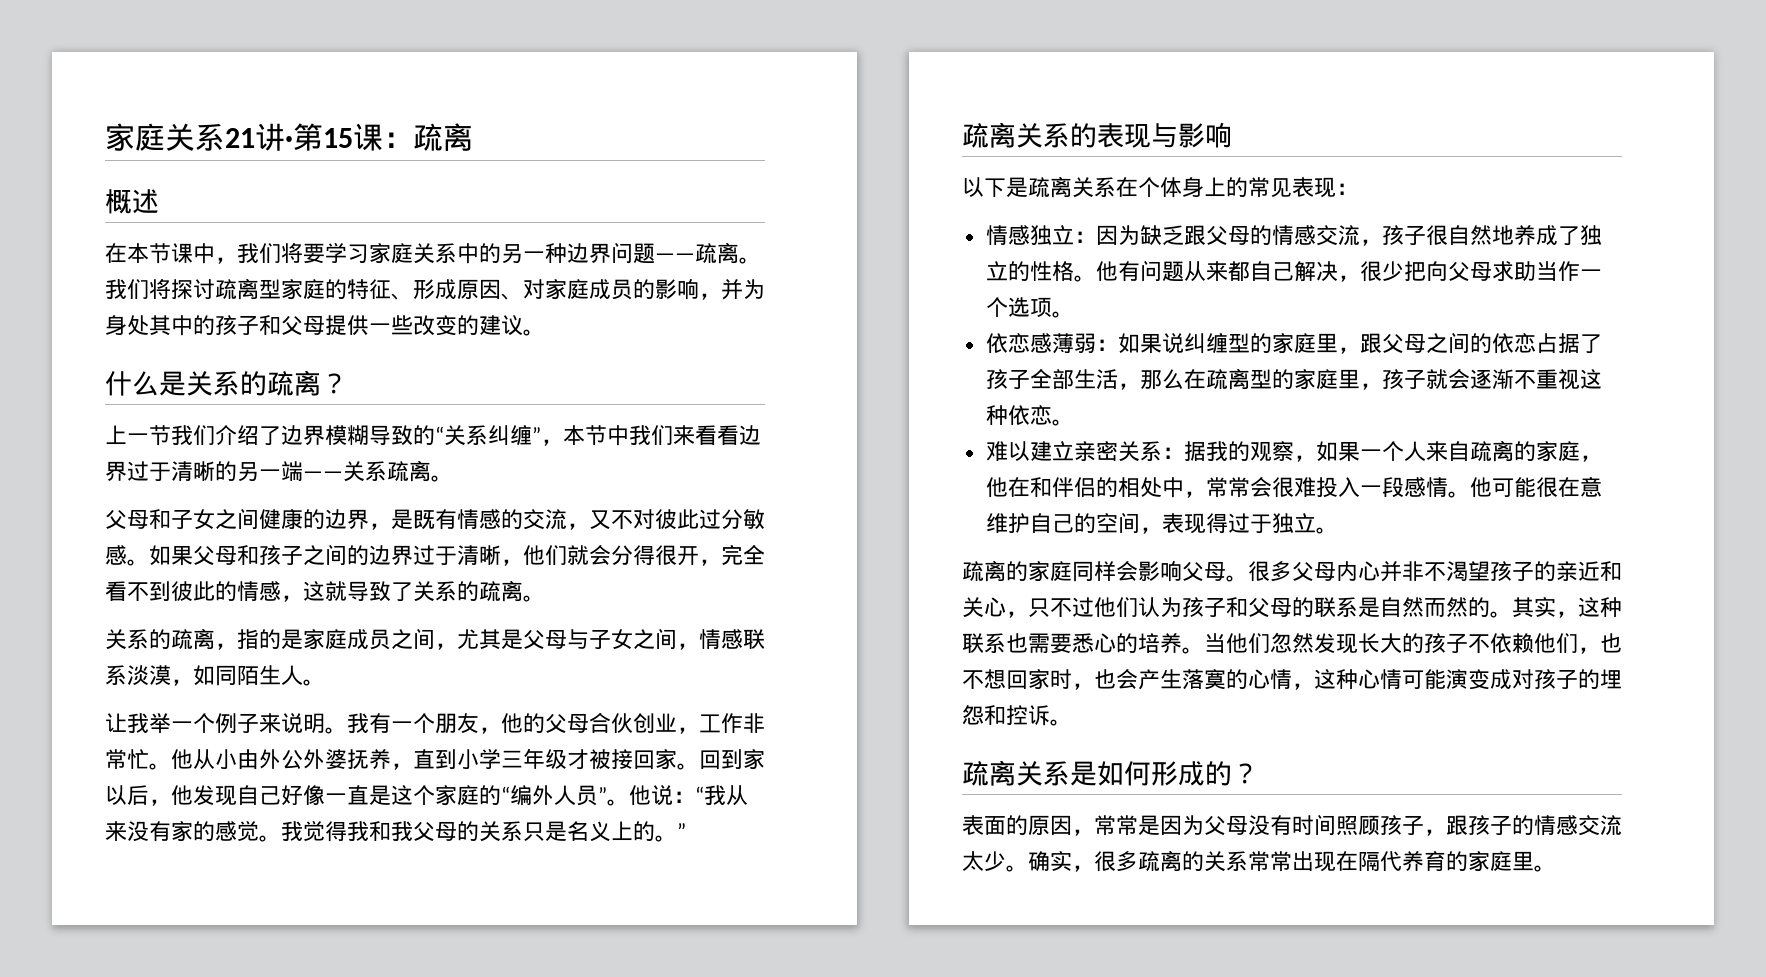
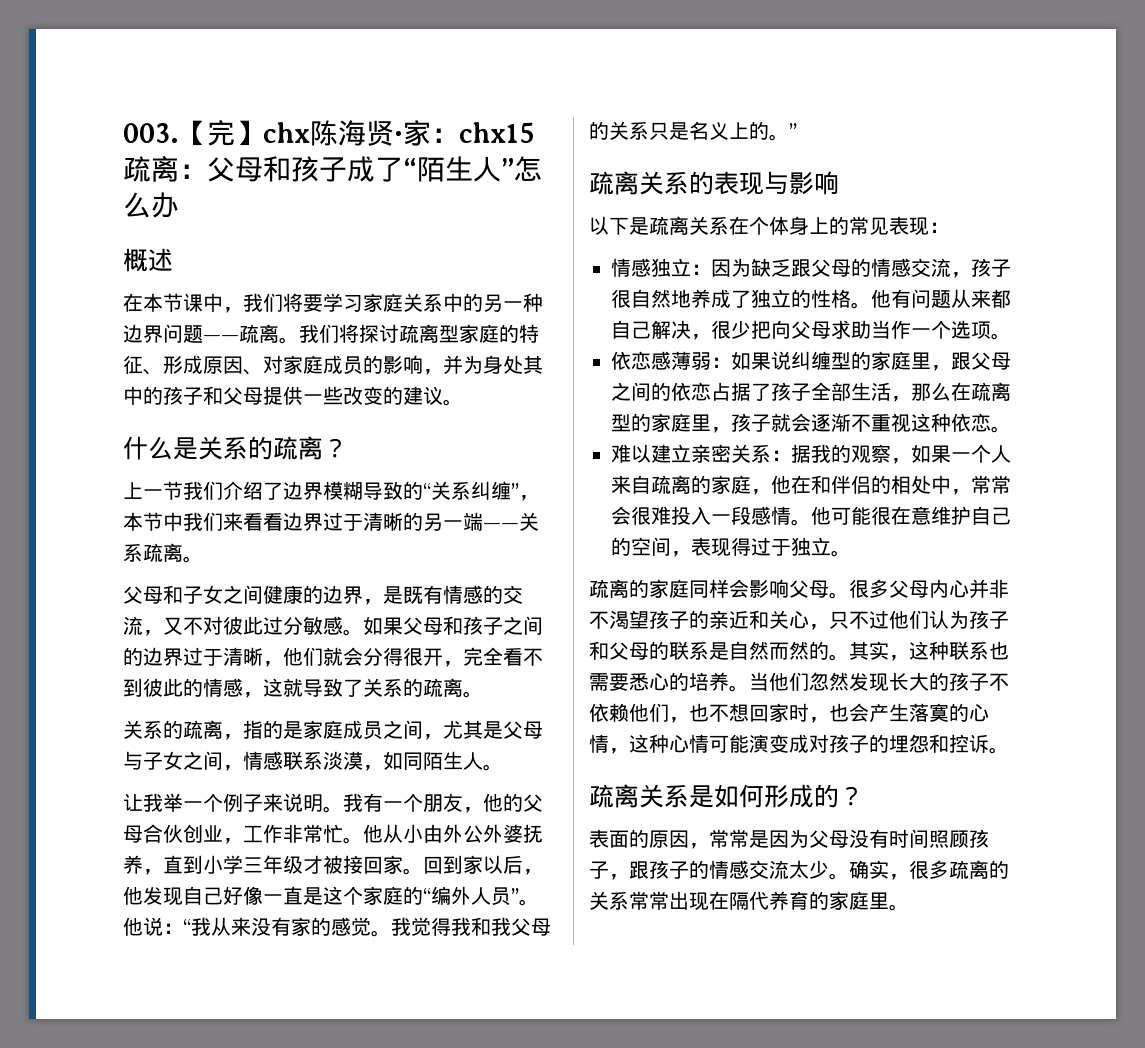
[105,123,473,151] 家庭关系21讲·第15课：疏离 -> [123,120,535,146] [123,156,542,182] [123,192,179,218] 003.【完】chx陈海贤·家：chx15疏离：父母和孩子成了“陌生人”怎么办

